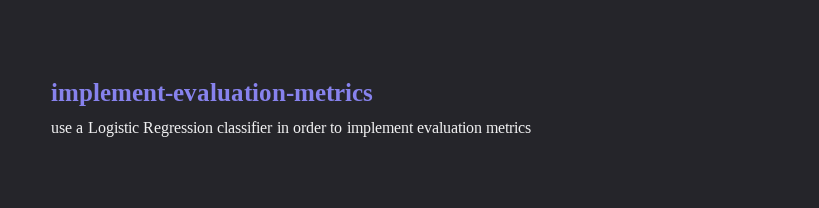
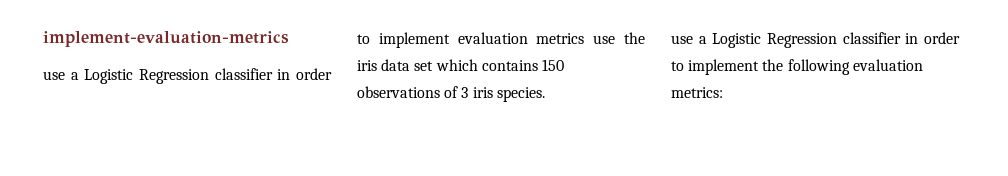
(532, 127) none -> [593,32,645,44] [357,59,564,71] [357,86,545,102] [671,32,960,48] [671,59,923,75] [671,87,723,98] use the iris data set which contains 150 observations of 3 iris species. // use a Logistic Regression classifier in order to implement the following evaluation metrics:

